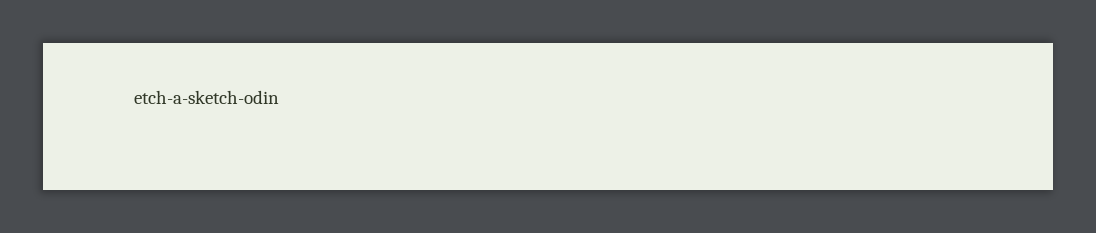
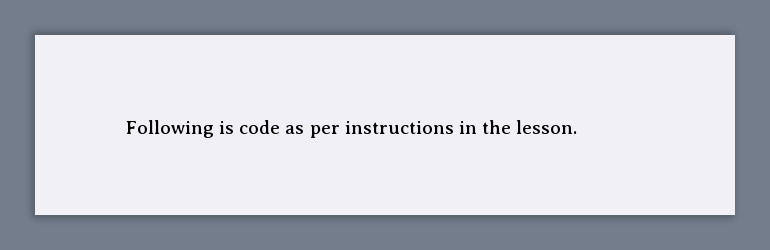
[134,90,279,104] etch-a-sketch-odin -> [126,120,578,138] Following is code as per instructions in the lesson.

